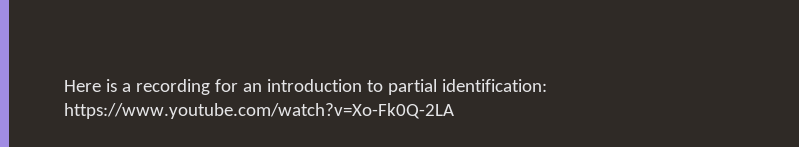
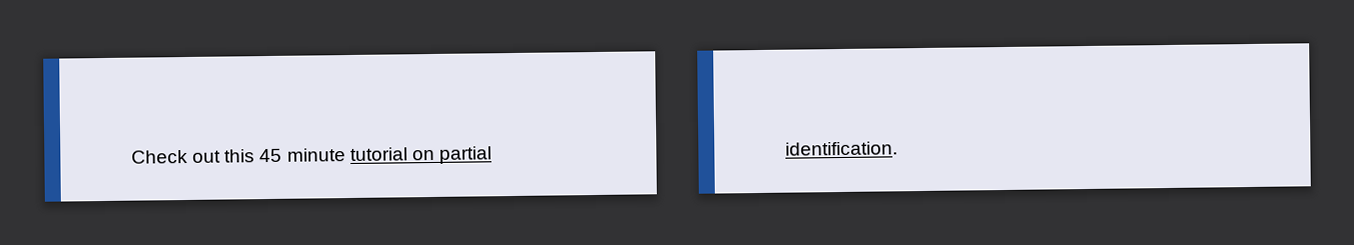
[64,79,547,95] [64,103,454,119] Here is a recording for an introduction to partial identification: https://www.youtube.com/watch?v=Xo-Fk0Q-2LA -> [131,141,898,164] Check out this 45 minute tutorial on partial identification.

